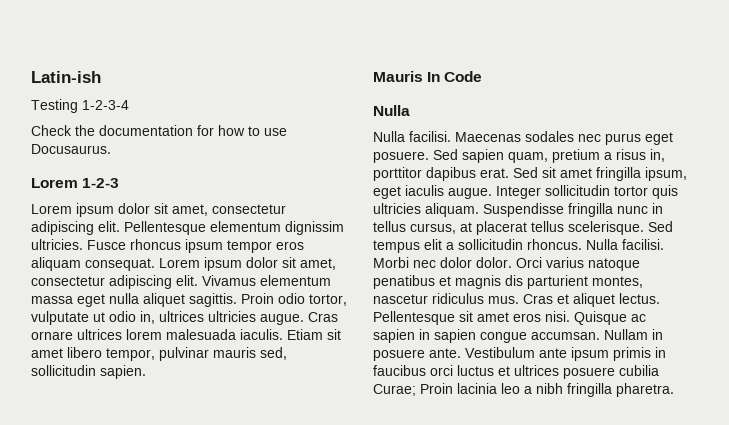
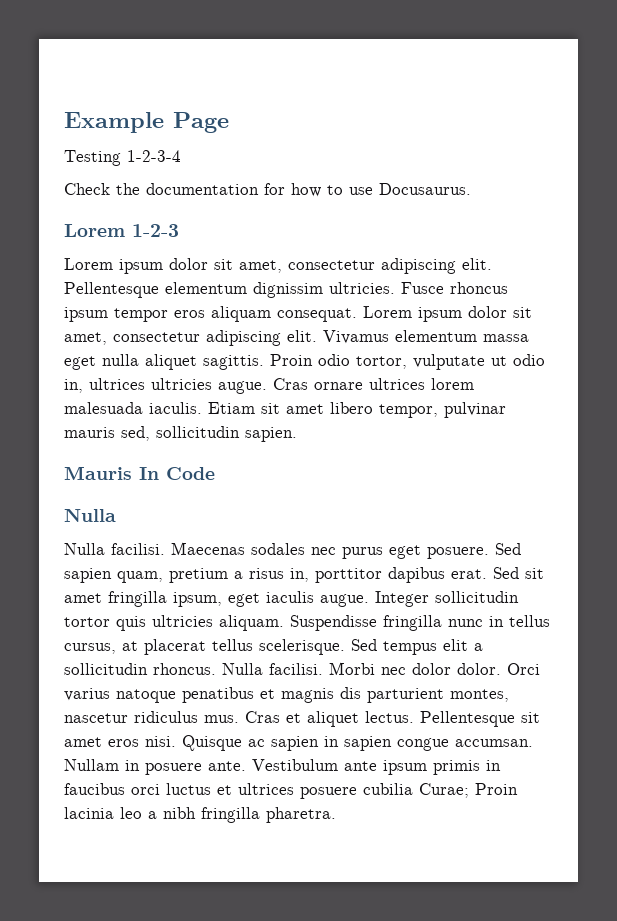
[31,71,101,83] Latin-ish -> [64,112,229,133] Example Page

